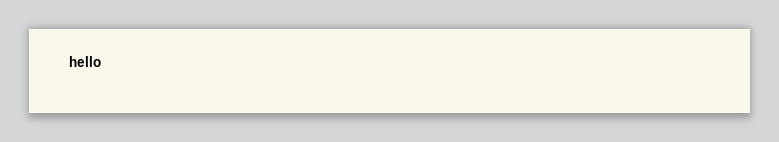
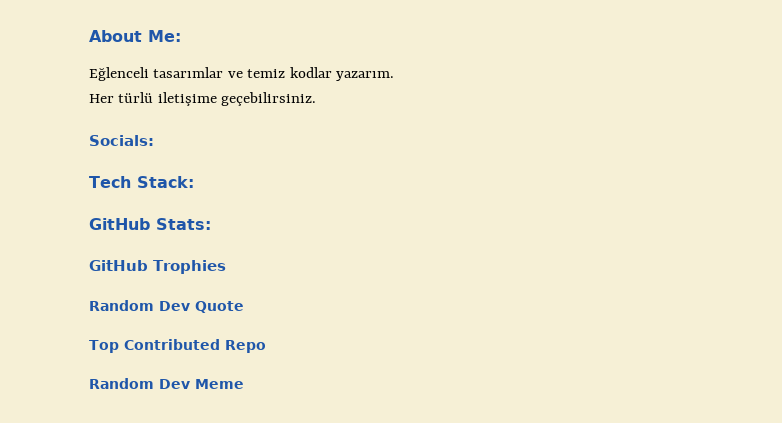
[69,56,101,67] hello -> [89,30,181,42] [89,67,395,81] [89,92,317,106] [89,135,154,146] [89,176,194,188] [89,218,211,230] [89,260,226,274] [89,300,244,313] [89,339,266,353] [89,378,244,389] About Me: // Eğlenceli tasarımlar ve temiz kodlar yazarım. // Her türlü iletişime geçebilirsiniz. // Socials: // Tech Stack: // GitHub Stats: // GitHub Trophies // Random Dev Quote // Top Contributed Repo // Random Dev Meme

